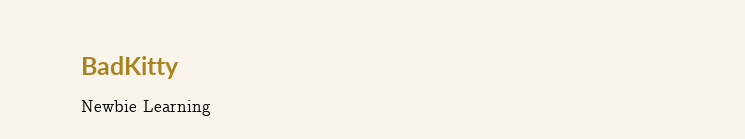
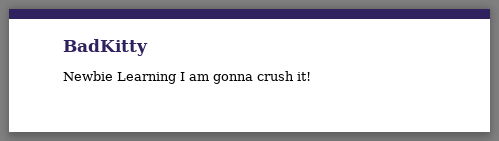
(211, 108) none -> [180,71,311,84] I am gonna crush it!

